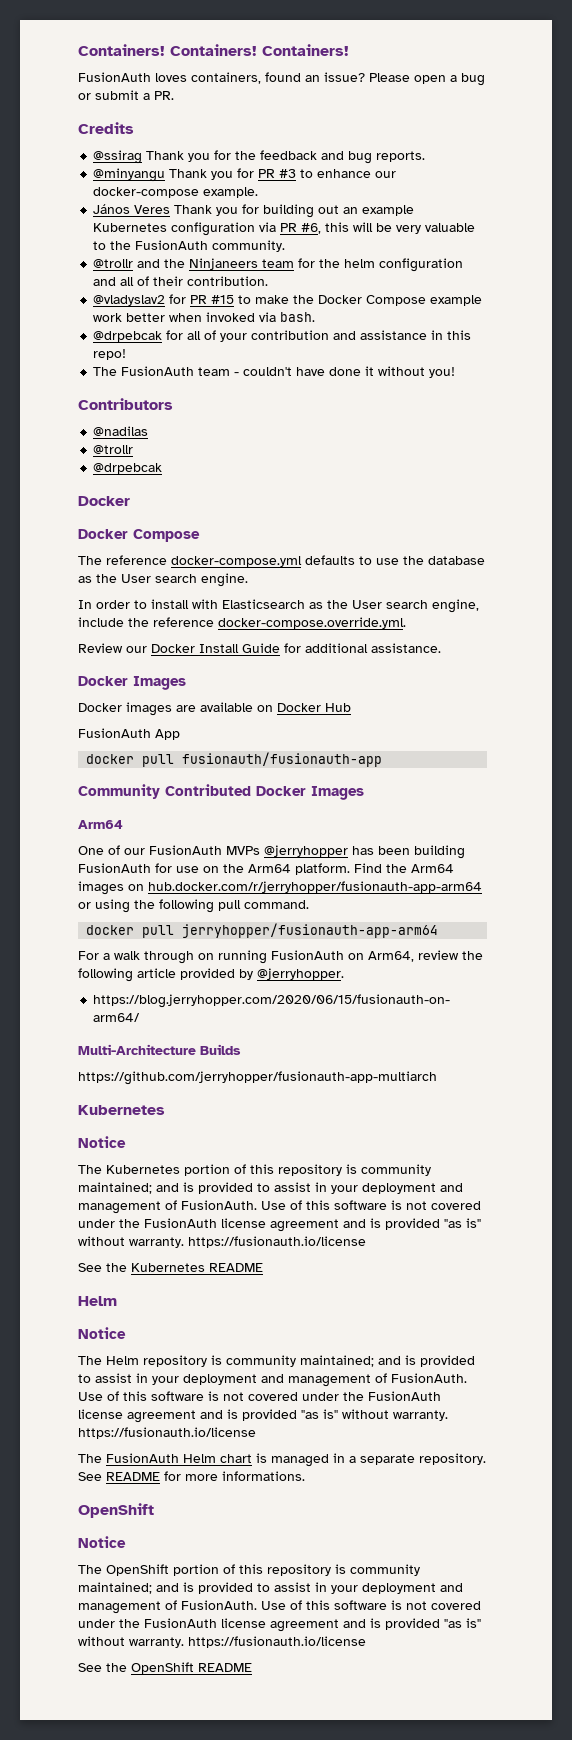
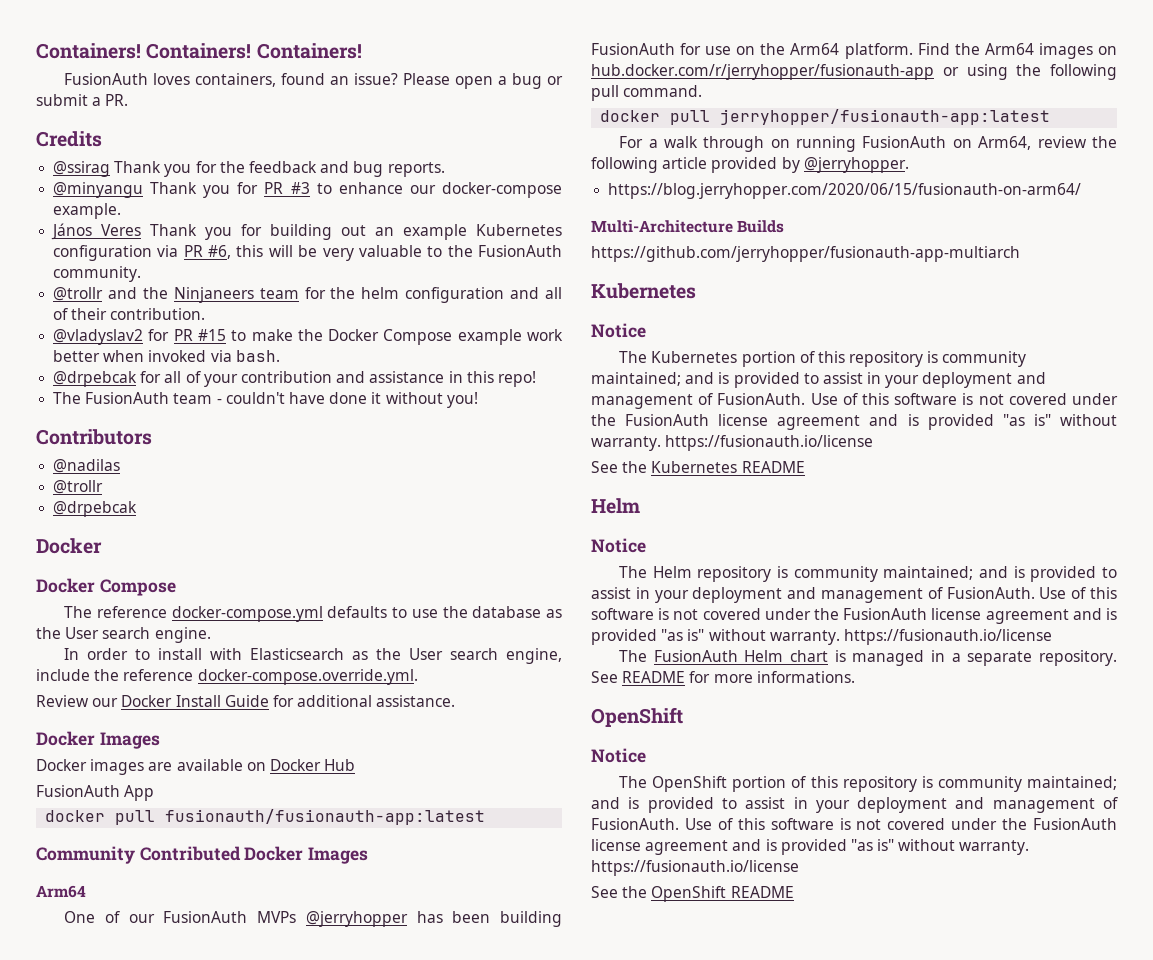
[182,752,383,767] fusionauth/fusionauth-app -> [165,809,486,825] fusionauth/fusionauth-app:latest
[148,881,482,893] hub.docker.com/r/jerryhopper/fusionauth-app-arm64 -> [591,64,934,80] hub.docker.com/r/jerryhopper/fusionauth-app
[182,923,439,938] jerryhopper/fusionauth-app-arm64 -> [720,109,1051,125] jerryhopper/fusionauth-app:latest

